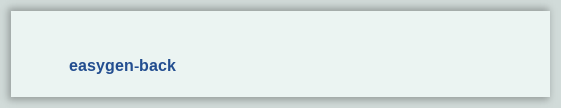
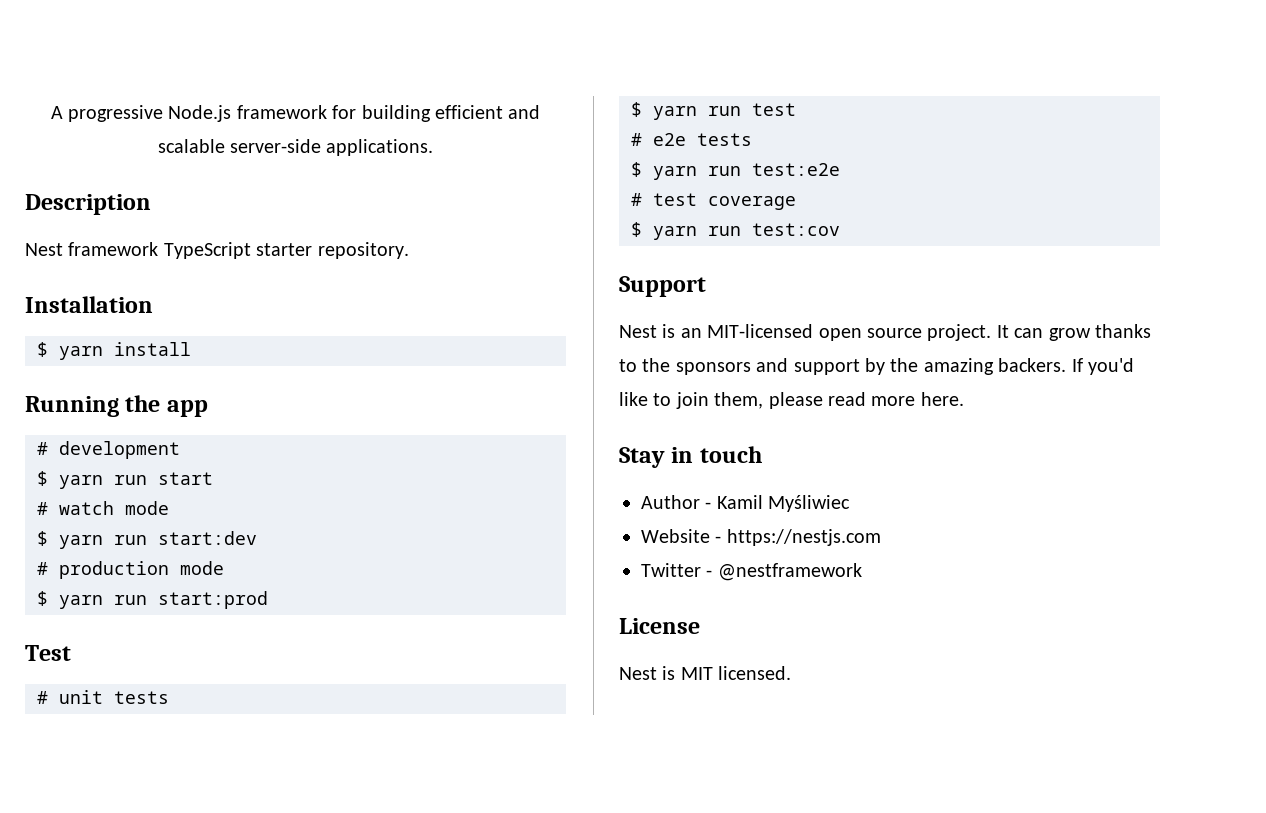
[69,59,176,74] easygen-back -> [50,105,541,122] [157,139,434,156] [25,194,151,215] [25,242,409,259] [25,296,153,313] [37,342,191,360] [25,395,208,417] [37,441,180,459] [37,471,213,489] [37,501,169,515] [37,531,257,549] [37,561,224,579] [37,591,268,609] [25,645,71,661] [37,690,169,704] [631,102,796,120] [631,133,752,146] [631,162,840,180] [631,193,796,210] [631,222,840,240] [619,276,706,297] [619,324,1151,341] [619,358,1134,375] [619,392,964,409] [619,446,762,468] [641,495,851,512] [641,529,881,546] [641,563,862,581] [619,618,700,634] [619,666,792,680] A progressive Node.js framework for building efficient and scalable server-side applications. // Description // Nest framework TypeScript starter repository. // Installation // $ yarn install // Running the app // # development // $ yarn run start // # watch mode // $ yarn run start:dev // # production mode // $ yarn run start:prod // Test // # unit tests // $ yarn run test // # e2e tests // $ yarn run test:e2e // # test coverage // $ yarn run test:cov // Support // Nest is an MIT-licensed open source project. It can grow thanks to the sponsors and support by the amazing backers. If you'd like to join them, please read more here. // Stay in touch // Author - Kamil Myśliwiec // Website - https://nestjs.com // Twitter - @nestframework // License // Nest is MIT licensed.

